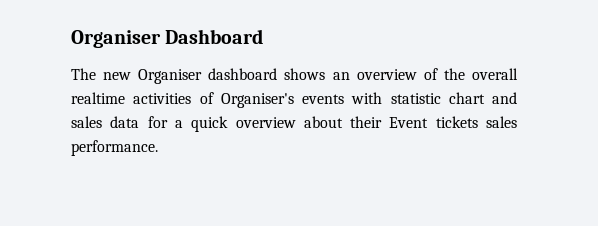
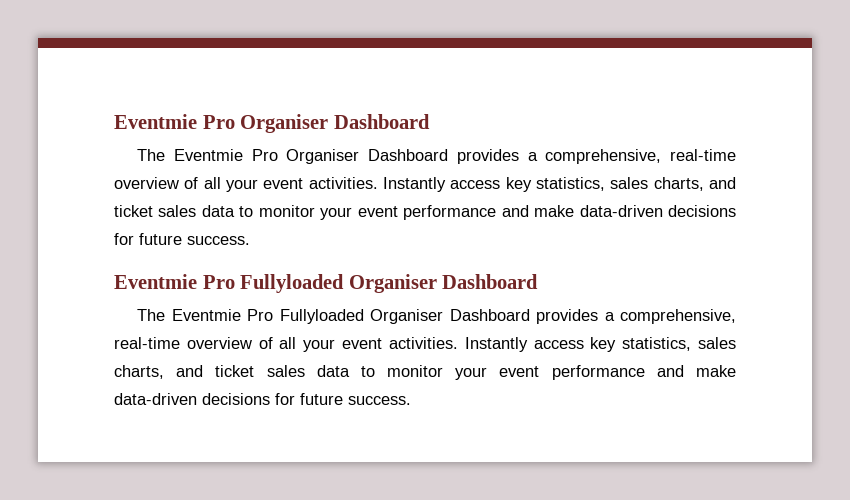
[71,29,264,48] [71,68,518,84] [71,92,517,108] [71,116,517,132] [71,140,158,156] Organiser Dashboard // The new Organiser dashboard shows an overview of the overall realtime activities of Organiser's events with statistic chart and sales data for a quick overview about their Event tickets sales performance. -> [114,114,430,133] [137,149,737,164] [114,177,736,192] [114,205,736,220] [114,233,250,245] [114,274,539,293] [137,309,737,324] [114,337,736,352] [114,365,736,380] [114,393,411,405] Eventmie Pro Organiser Dashboard // The Eventmie Pro Organiser Dashboard provides a comprehensive, real-time overview of all your event activities. Instantly access key statistics, sales charts, and ticket sales data to monitor your event performance and make data-driven decisions for future success. // Eventmie Pro Fullyloaded Organiser Dashboard // The Eventmie Pro Fullyloaded Organiser Dashboard provides a comprehensive, real-time overview of all your event activities. Instantly access key statistics, sales charts, and ticket sales data to monitor your event performance and make data-driven decisions for future success.

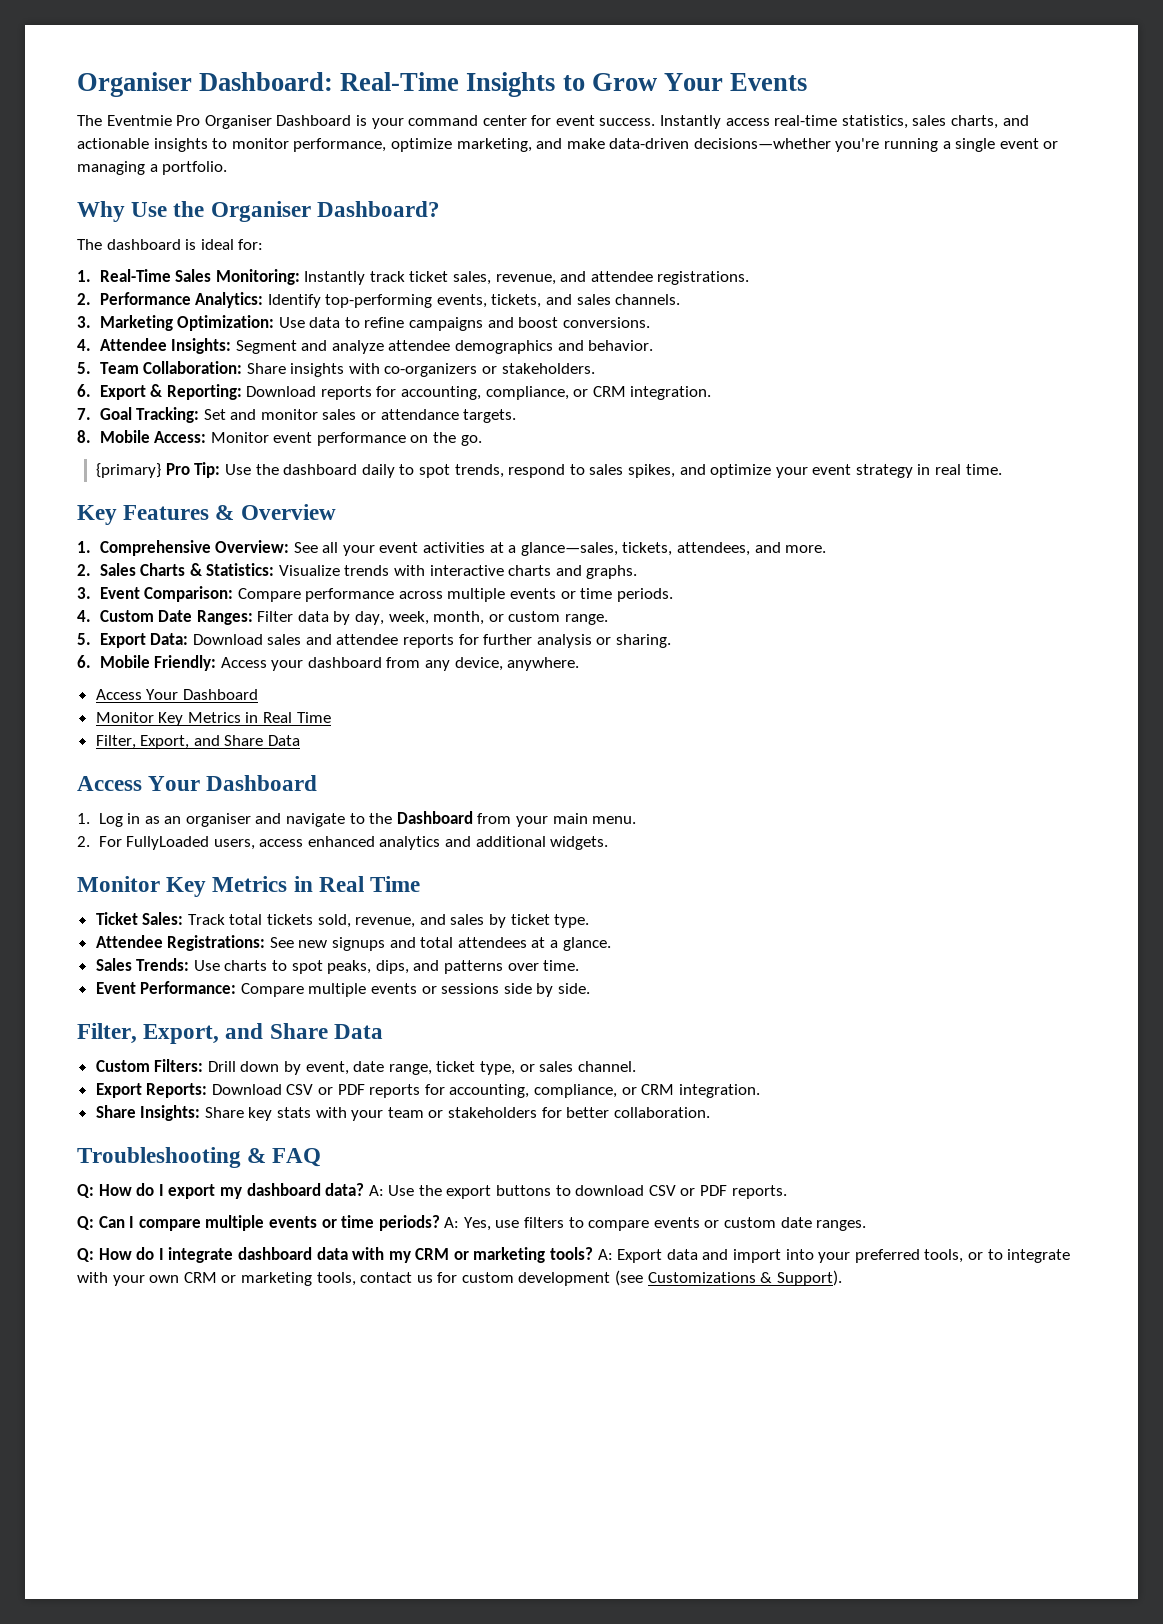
[114,114,430,133] Eventmie Pro Organiser Dashboard -> [77,72,808,97] Organiser Dashboard: Real-Time Insights to Grow Your Events
[456,149,737,164] [114,177,736,192] [114,205,736,220] [114,233,250,245] [114,274,539,293] [137,309,737,324] [114,337,736,352] [114,365,736,380] [114,393,411,405] provides a comprehensive, real-time overview of all your event activities. Instantly access key statistics, sales charts, and ticket sales data to monitor your event performance and make data-driven decisions for future success. // Eventmie Pro Fullyloaded Organiser Dashboard // The Eventmie Pro Fullyloaded Organiser Dashboard provides a comprehensive, real-time overview of all your event activities. Instantly access key statistics, sales charts, and ticket sales data to monitor your event performance and make data-driven decisions for future success. -> [355,115,1029,129] [77,138,1059,152] [77,161,228,175] [77,201,440,222] [77,239,264,250] [77,269,750,285] [77,292,681,308] [77,315,650,331] [77,338,654,354] [77,361,595,377] [77,384,712,400] [77,407,517,423] [77,430,482,446] [96,462,1002,478] [77,504,336,525] [77,540,827,556] [77,563,638,579] [77,586,673,602] [77,610,608,625] [77,633,671,648] [77,655,580,671] [95,689,258,700] [95,712,331,726] [95,735,301,749] [77,775,318,791] [77,811,637,827] [77,836,609,850] [77,876,421,897] [95,912,590,928] [95,935,611,951] [95,958,580,974] [95,981,591,997] [77,1023,383,1044] [95,1059,636,1075] [95,1083,760,1098] [95,1105,710,1121] [77,1147,322,1168] [77,1183,787,1199] [77,1215,867,1231] [77,1247,1071,1263] [77,1270,842,1286] is your command center for event success. Instantly access real-time statistics, sales charts, and actionable insights to monitor performance, optimize marketing, and make data-driven decisions—whether you're running a single event or managing a portfolio. // Why Use the Organiser Dashboard? // The dashboard is ideal for: // 1. Real-Time Sales Monitoring: Instantly track ticket sales, revenue, and attendee registrations. // 2. Performance Analytics: Identify top-performing events, tickets, and sales channels. // 3. Marketing Optimization: Use data to refine campaigns and boost conversions. // 4. Attendee Insights: Segment and analyze attendee demographics and behavior. // 5. Team Collaboration: Share insights with co-organizers or stakeholders. // 6. Export & Reporting: Download reports for accounting, compliance, or CRM integration. // 7. Goal Tracking: Set and monitor sales or attendance targets. // 8. Mobile Access: Monitor event performance on the go. // {primary} Pro Tip: Use the dashboard daily to spot trends, respond to sales spikes, and optimize your event strategy in real time. // Key Features & Overview // 1. Comprehensive Overview: See all your event activities at a glance—sales, tickets, attendees, and more. // 2. Sales Charts & Statistics: Visualize trends with interactive charts and graphs. // 3. Event Comparison: Compare performance across multiple events or time periods. // 4. Custom Date Ranges: Filter data by day, week, month, or custom range. // 5. Export Data: Download sales and attendee reports for further analysis or sharing. // 6. Mobile Friendly: Access your dashboard from any device, anywhere. // Access Your Dashboard // Monitor Key Metrics in Real Time // Filter, Export, and Share Data // Access Your Dashboard // 1. Log in as an organiser and navigate to the Dashboard from your main menu. // 2. For FullyLoaded users, access enhanced analytics and additional widgets. // Monitor Key Metrics in Real Time // Ticket Sales: Track total tickets sold, revenue, and sales by ticket type. // Attendee Registrations: See new signups and total attendees at a glance. // Sales Trends: Use charts to spot peaks, dips, and patterns over time. // Event Performance: Compare multiple events or sessions side by side. // Filter, Export, and Share Data // Custom Filters: Drill down by event, date range, ticket type, or sales channel. // Export Reports: Download CSV or PDF reports for accounting, compliance, or CRM integration. // Share Insights: Share key stats with your team or stakeholders for better collaboration. // Troubleshooting & FAQ // Q: How do I export my dashboard data? A: Use the export buttons to download CSV or PDF reports. // Q: Can I compare multiple events or time periods? A: Yes, use filters to compare events or custom date ranges. // Q: How do I integrate dashboard data with my CRM or marketing tools? A: Export data and import into your preferred tools, or to integrate with your own CRM or marketing tools, contact us for custom development (see Customizations & Support).

